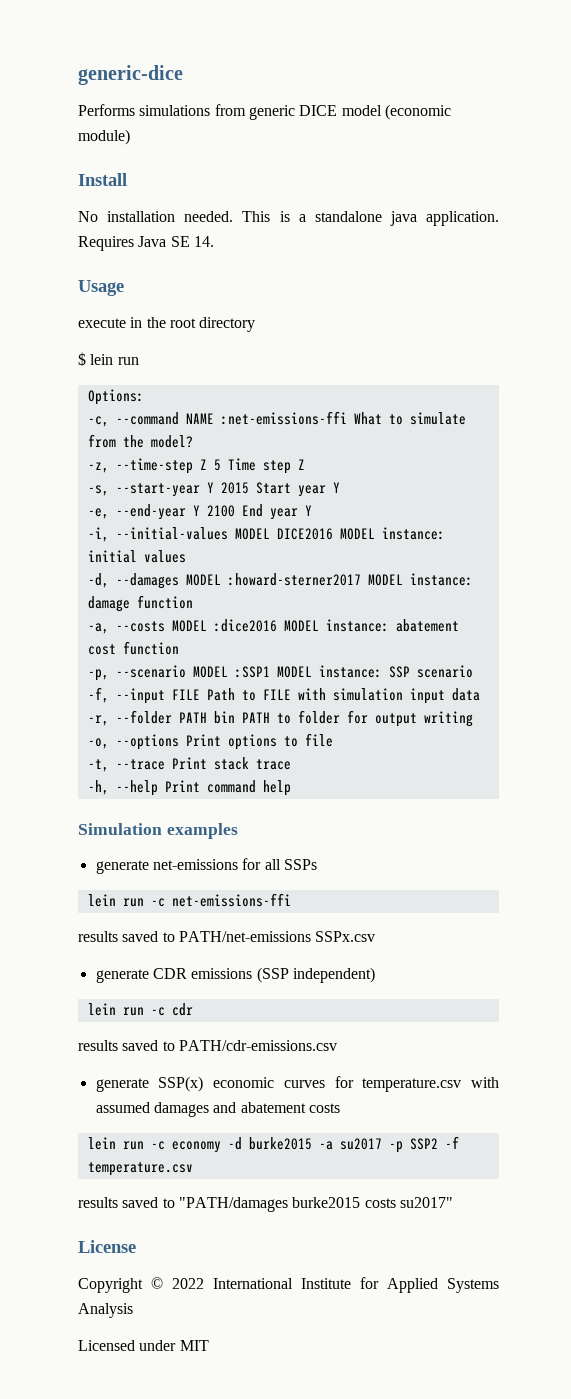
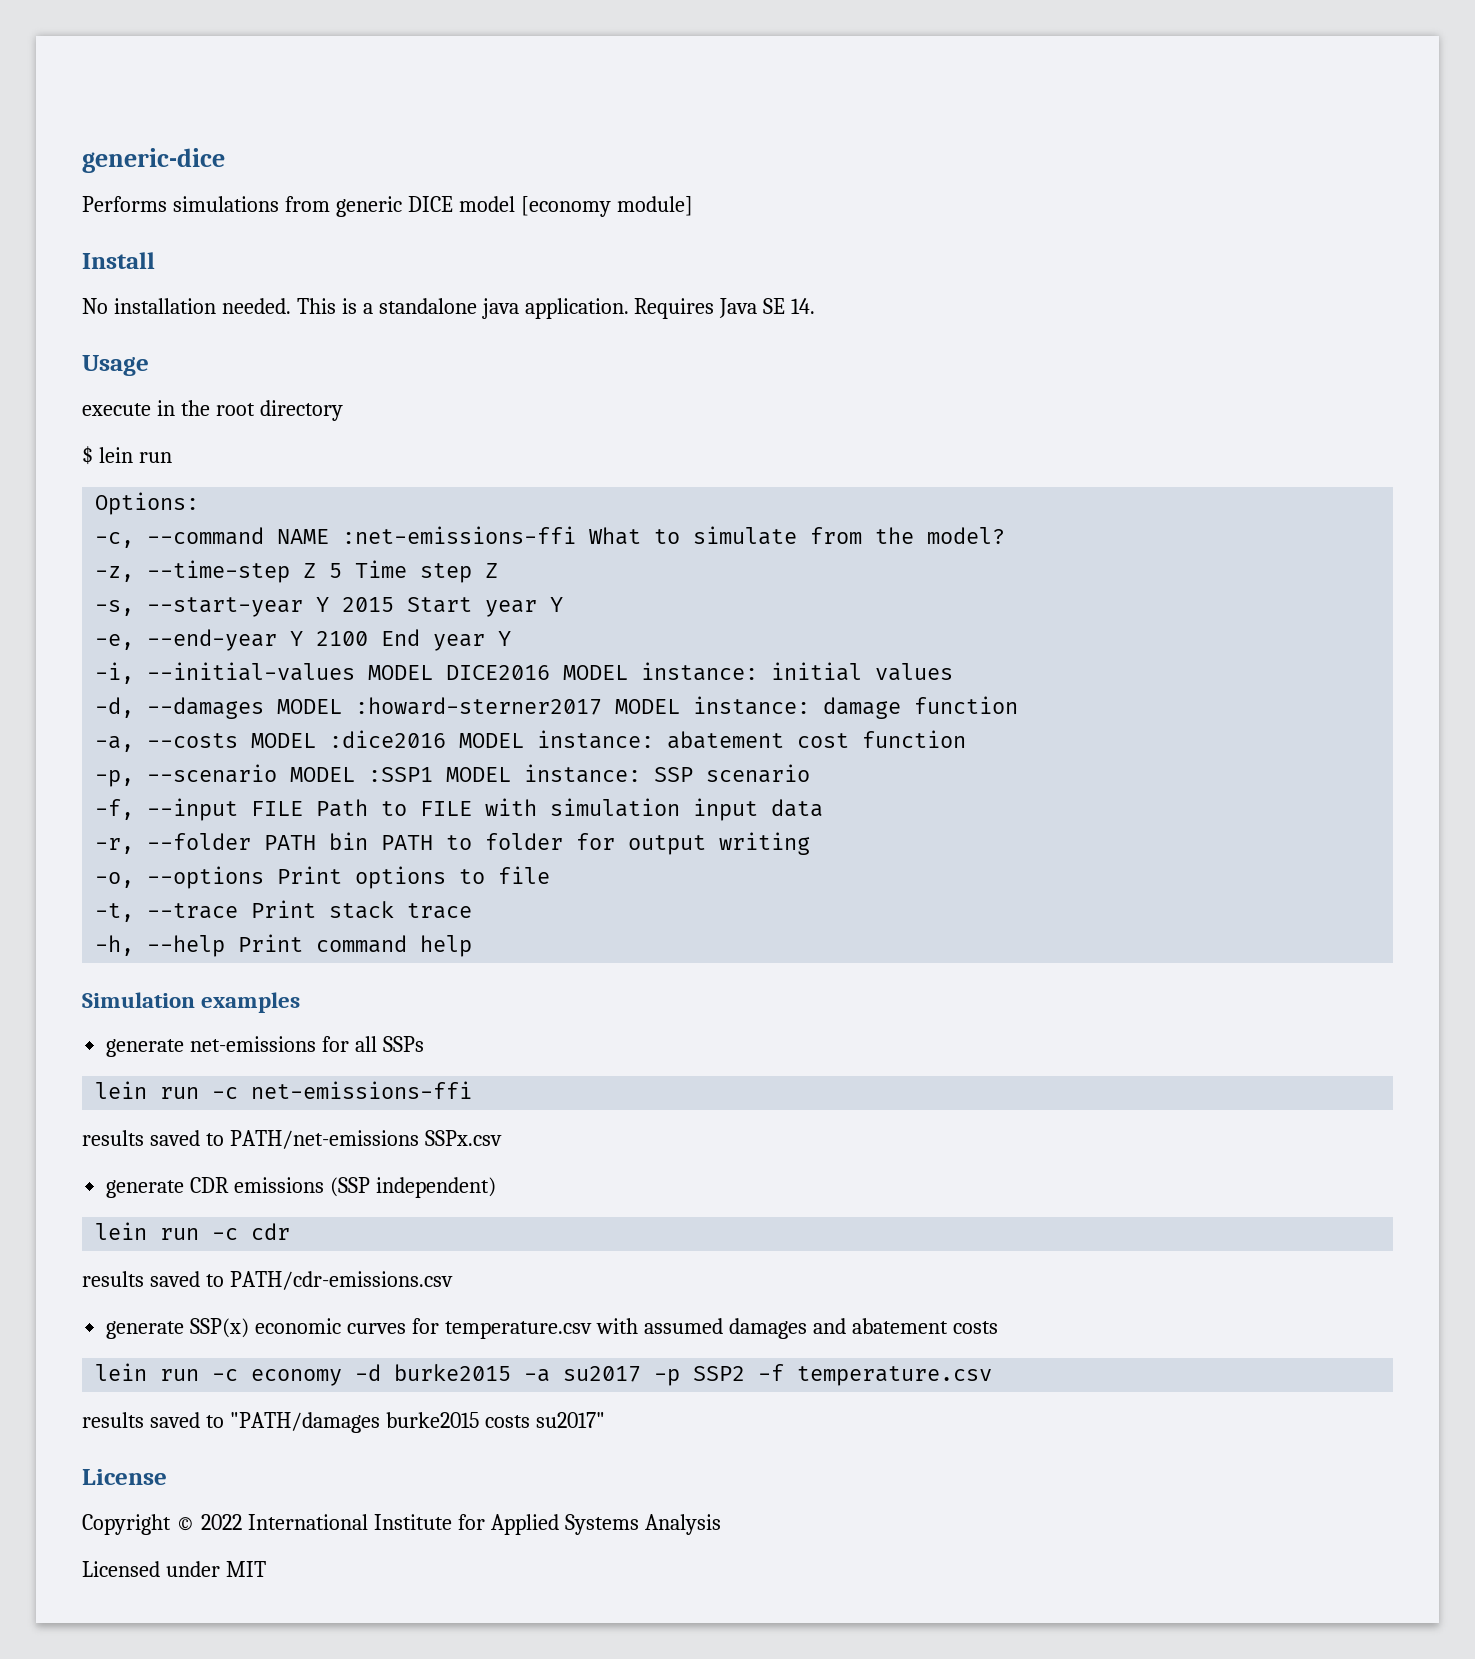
[384,104,451,120] [78,129,130,145] (economic module) -> [520,196,693,217] [economy module]

